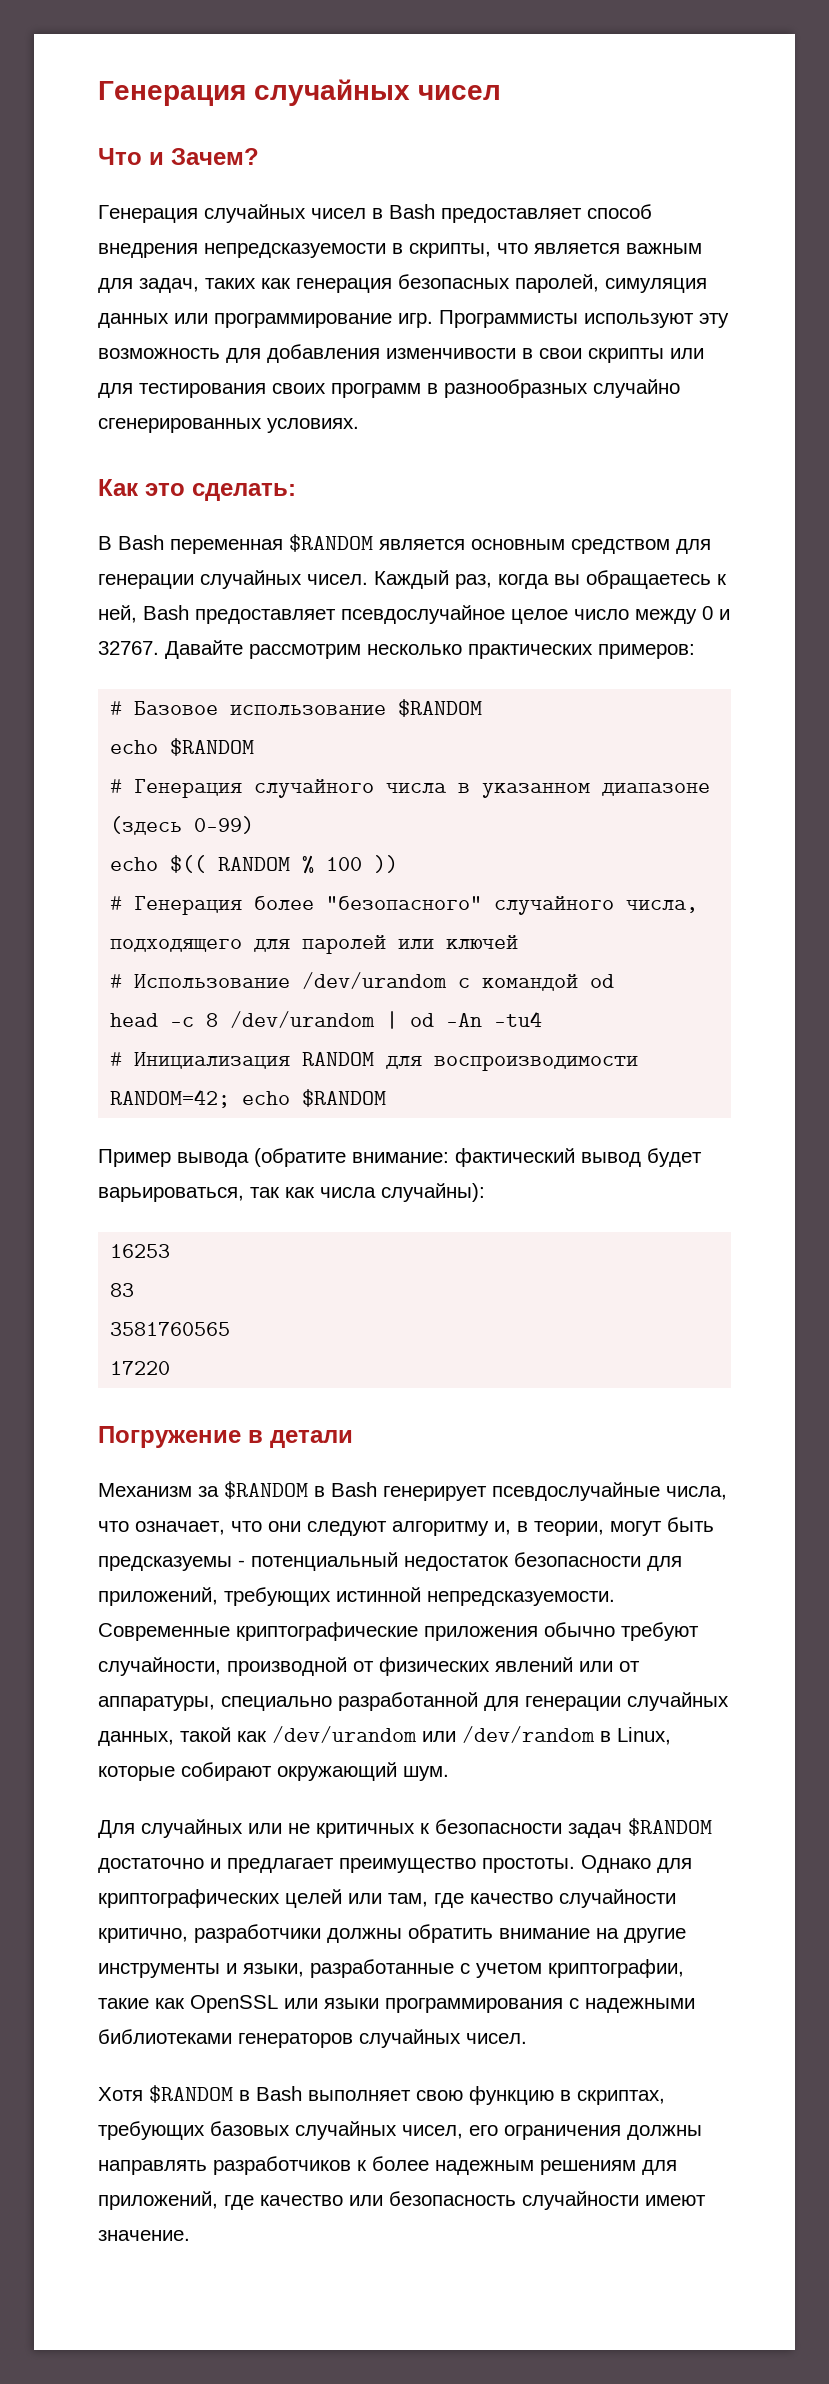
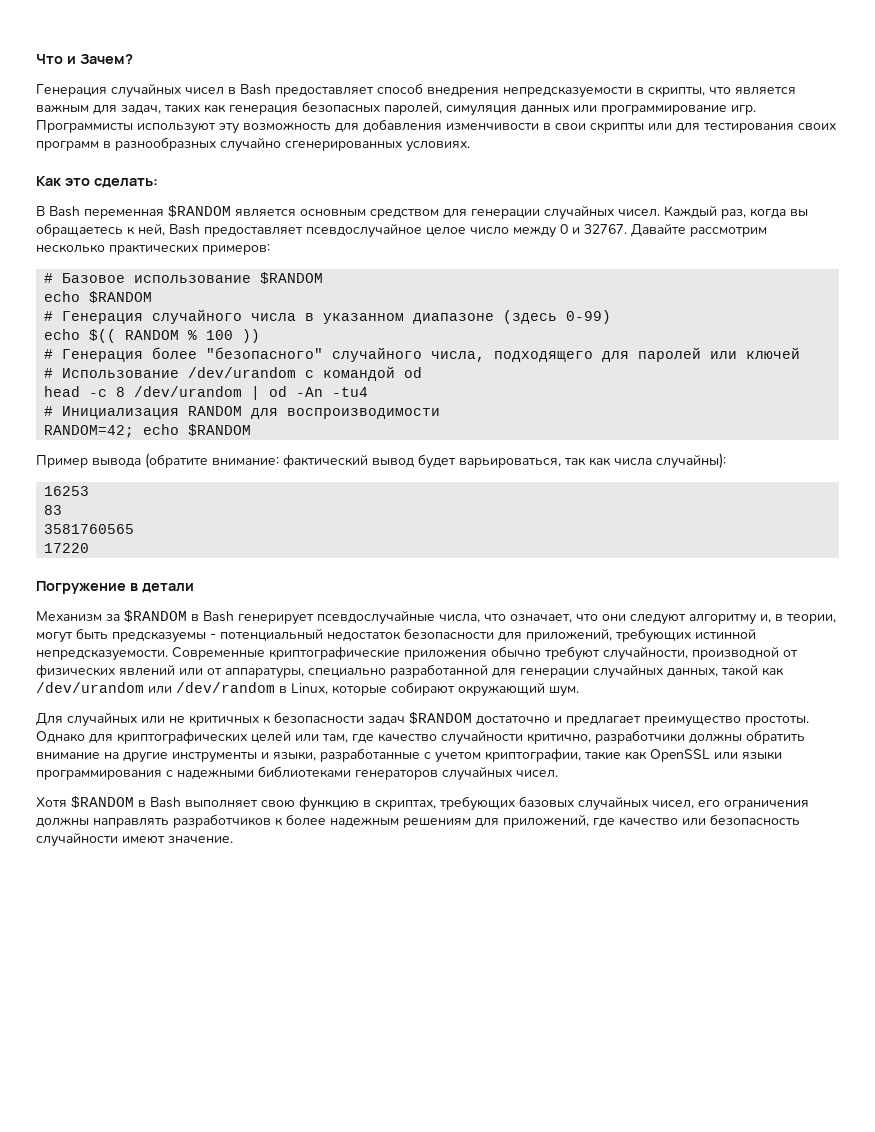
[98,79,501,106] Генерация случайных чисел // -> (36, 59) none

